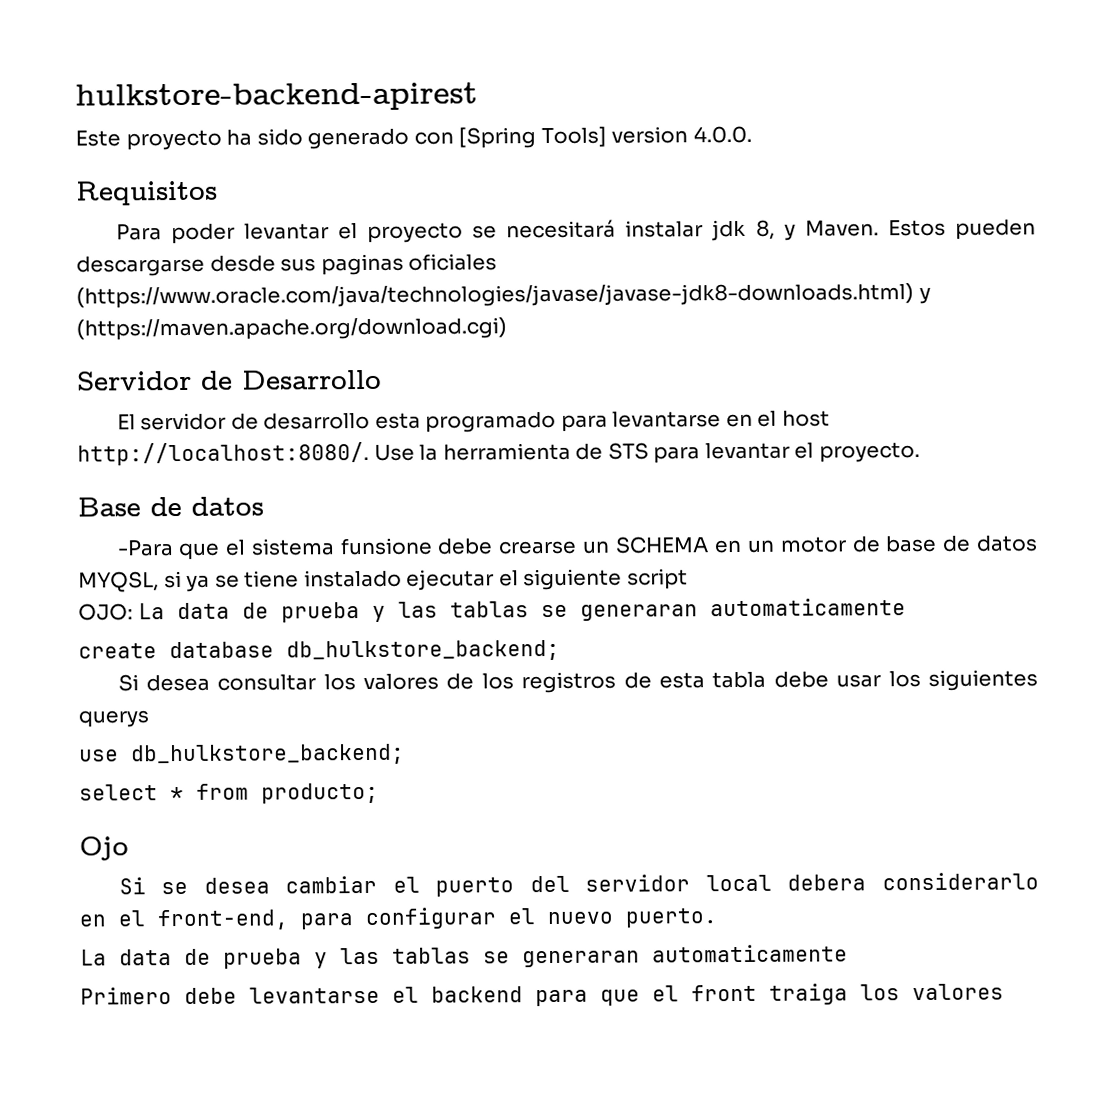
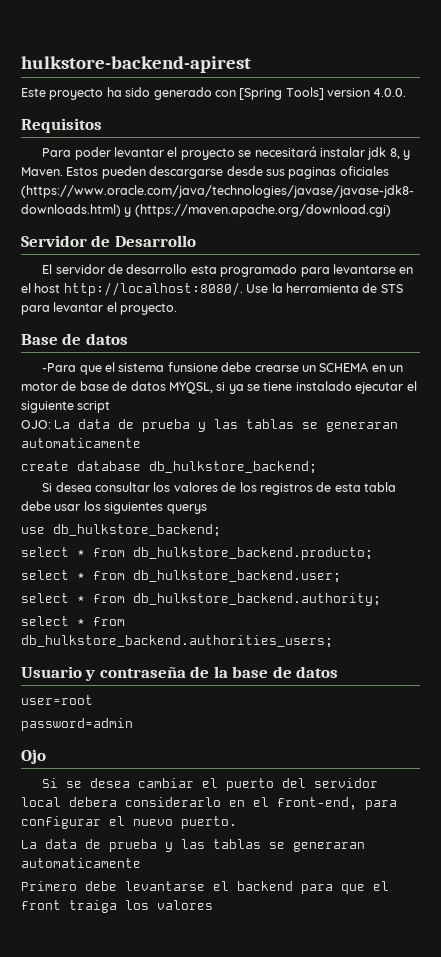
[261,782,379,804] producto; -> [133,547,373,560] [21,570,341,583] [21,593,381,606] [21,616,125,626] [21,635,333,648] [21,666,339,681] [21,695,93,705] [21,718,133,731] db_hulkstore_backend.producto; // select * from db_hulkstore_backend.user; // select * from db_hulkstore_backend.authority; // select * from db_hulkstore_backend.authorities_users; // Usuario y contraseña de la base de datos // user=root // password=admin

